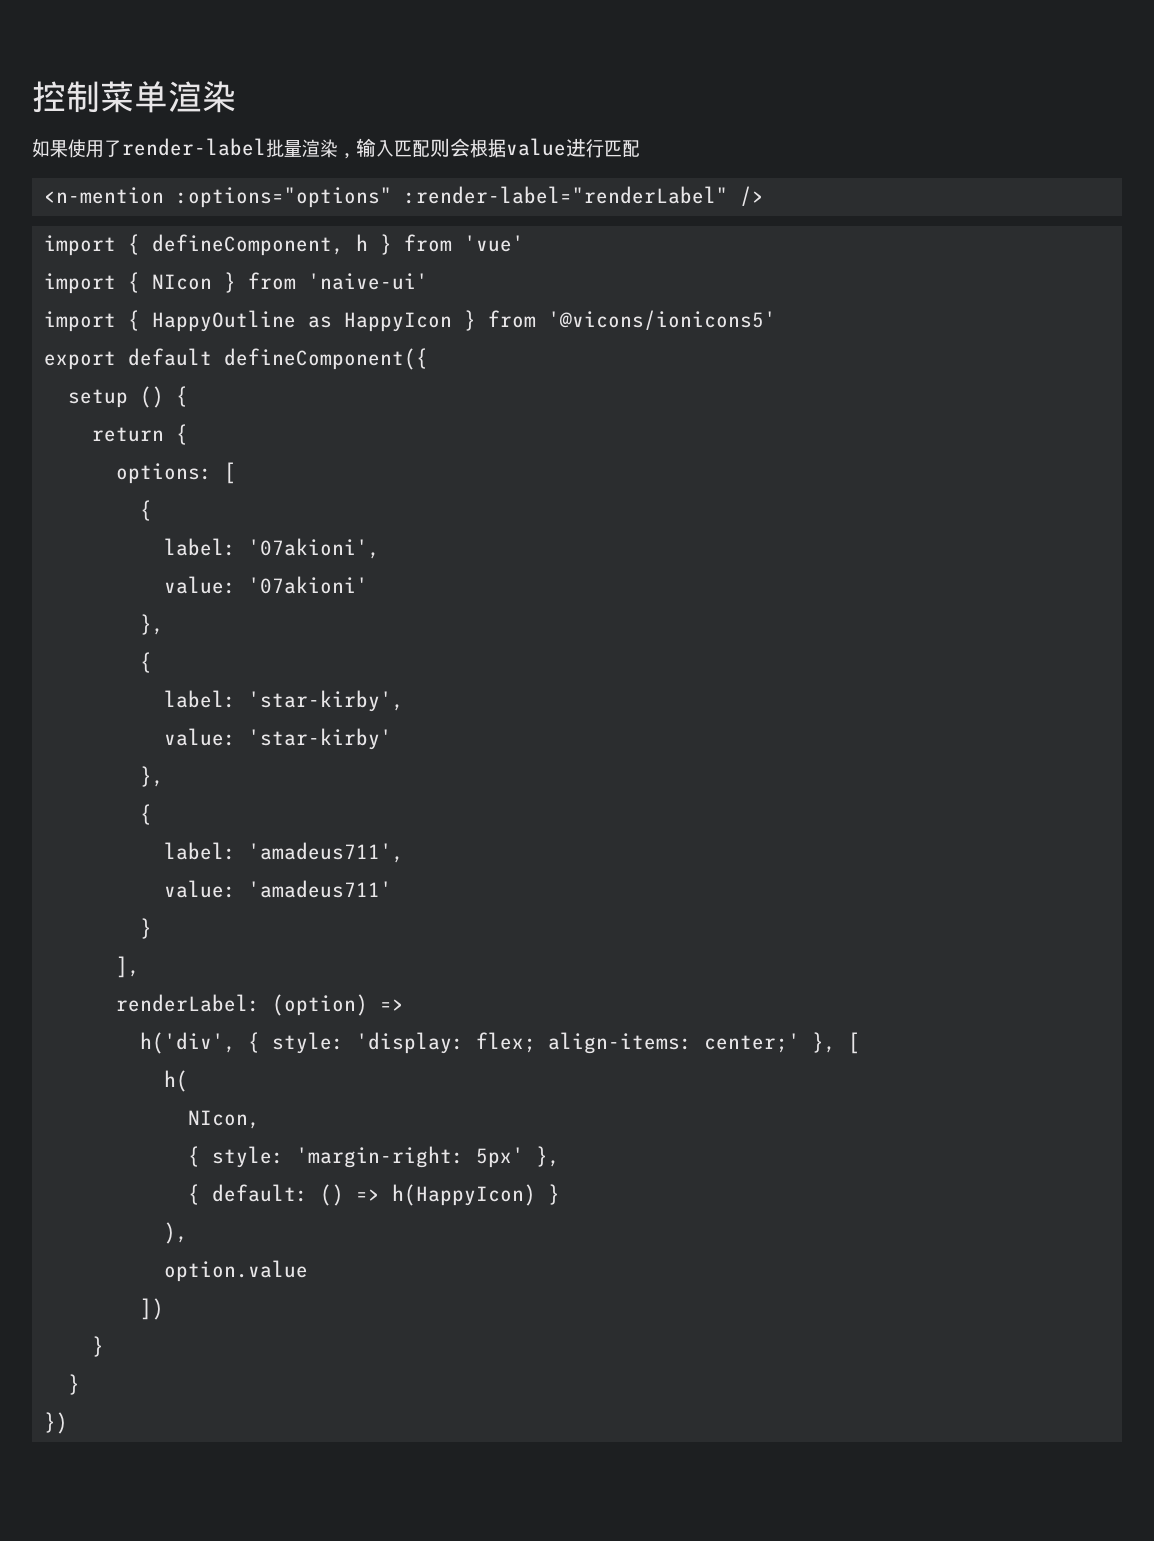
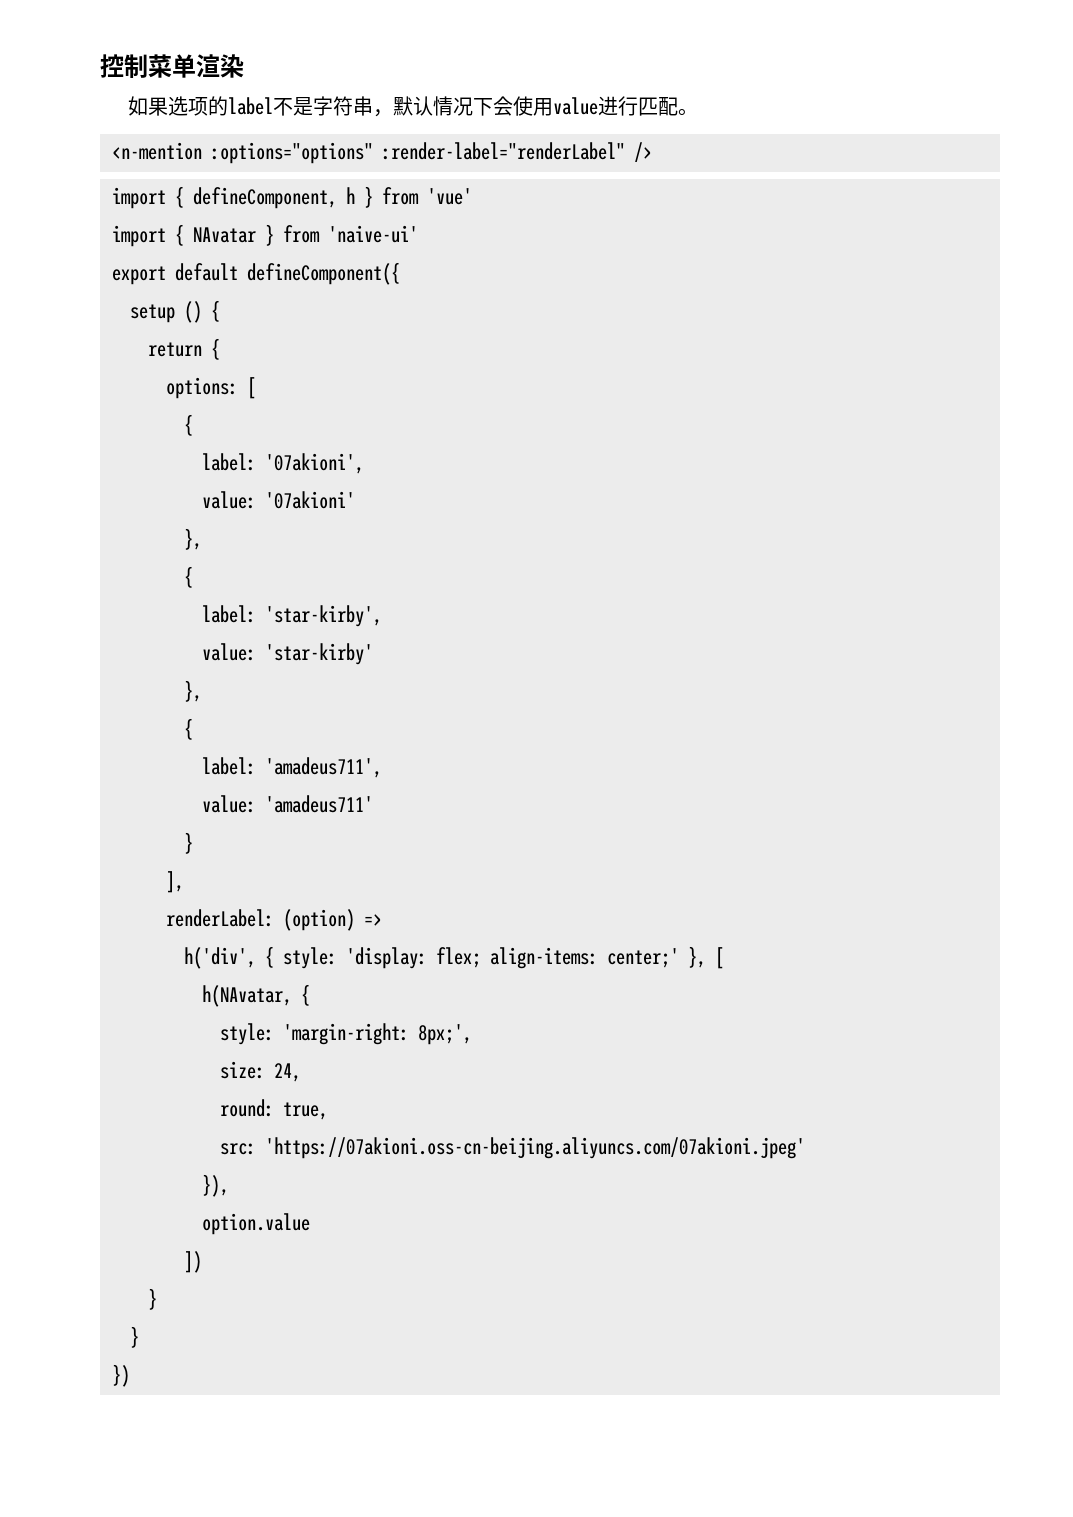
[68,138,506,159] 使用了render-label批量渲染，输入匹配则会根据 -> [167,96,553,117] 选项的label不是字符串，默认情况下会使用
(640, 148) none -> [677,108,698,116] 。
[152,274,212,290] NIcon -> [193,227,256,243] NAvatar
[44,310,776,332] // import { HappyOutline as HappyIcon } from '@vicons/ionicons5' -> (418, 234) none
[164,1070,188,1092] [188,1110,260,1129] [188,1146,560,1168] [188,1184,560,1206] [164,1222,188,1244] h( // NIcon, // { style: 'margin-right: 5px' }, // { default: () => h(HappyIcon) } // ), -> [202,984,310,1007] [220,1023,472,1045] [220,1061,301,1082] [220,1099,328,1120] [220,1137,805,1159] [202,1174,229,1197] h(NAvatar, { // style: 'margin-right: 8px;', // size: 24, // round: true, // src: 'https://07akioni.oss-cn-beijing.aliyuncs.com/07akioni.jpeg' // }),

